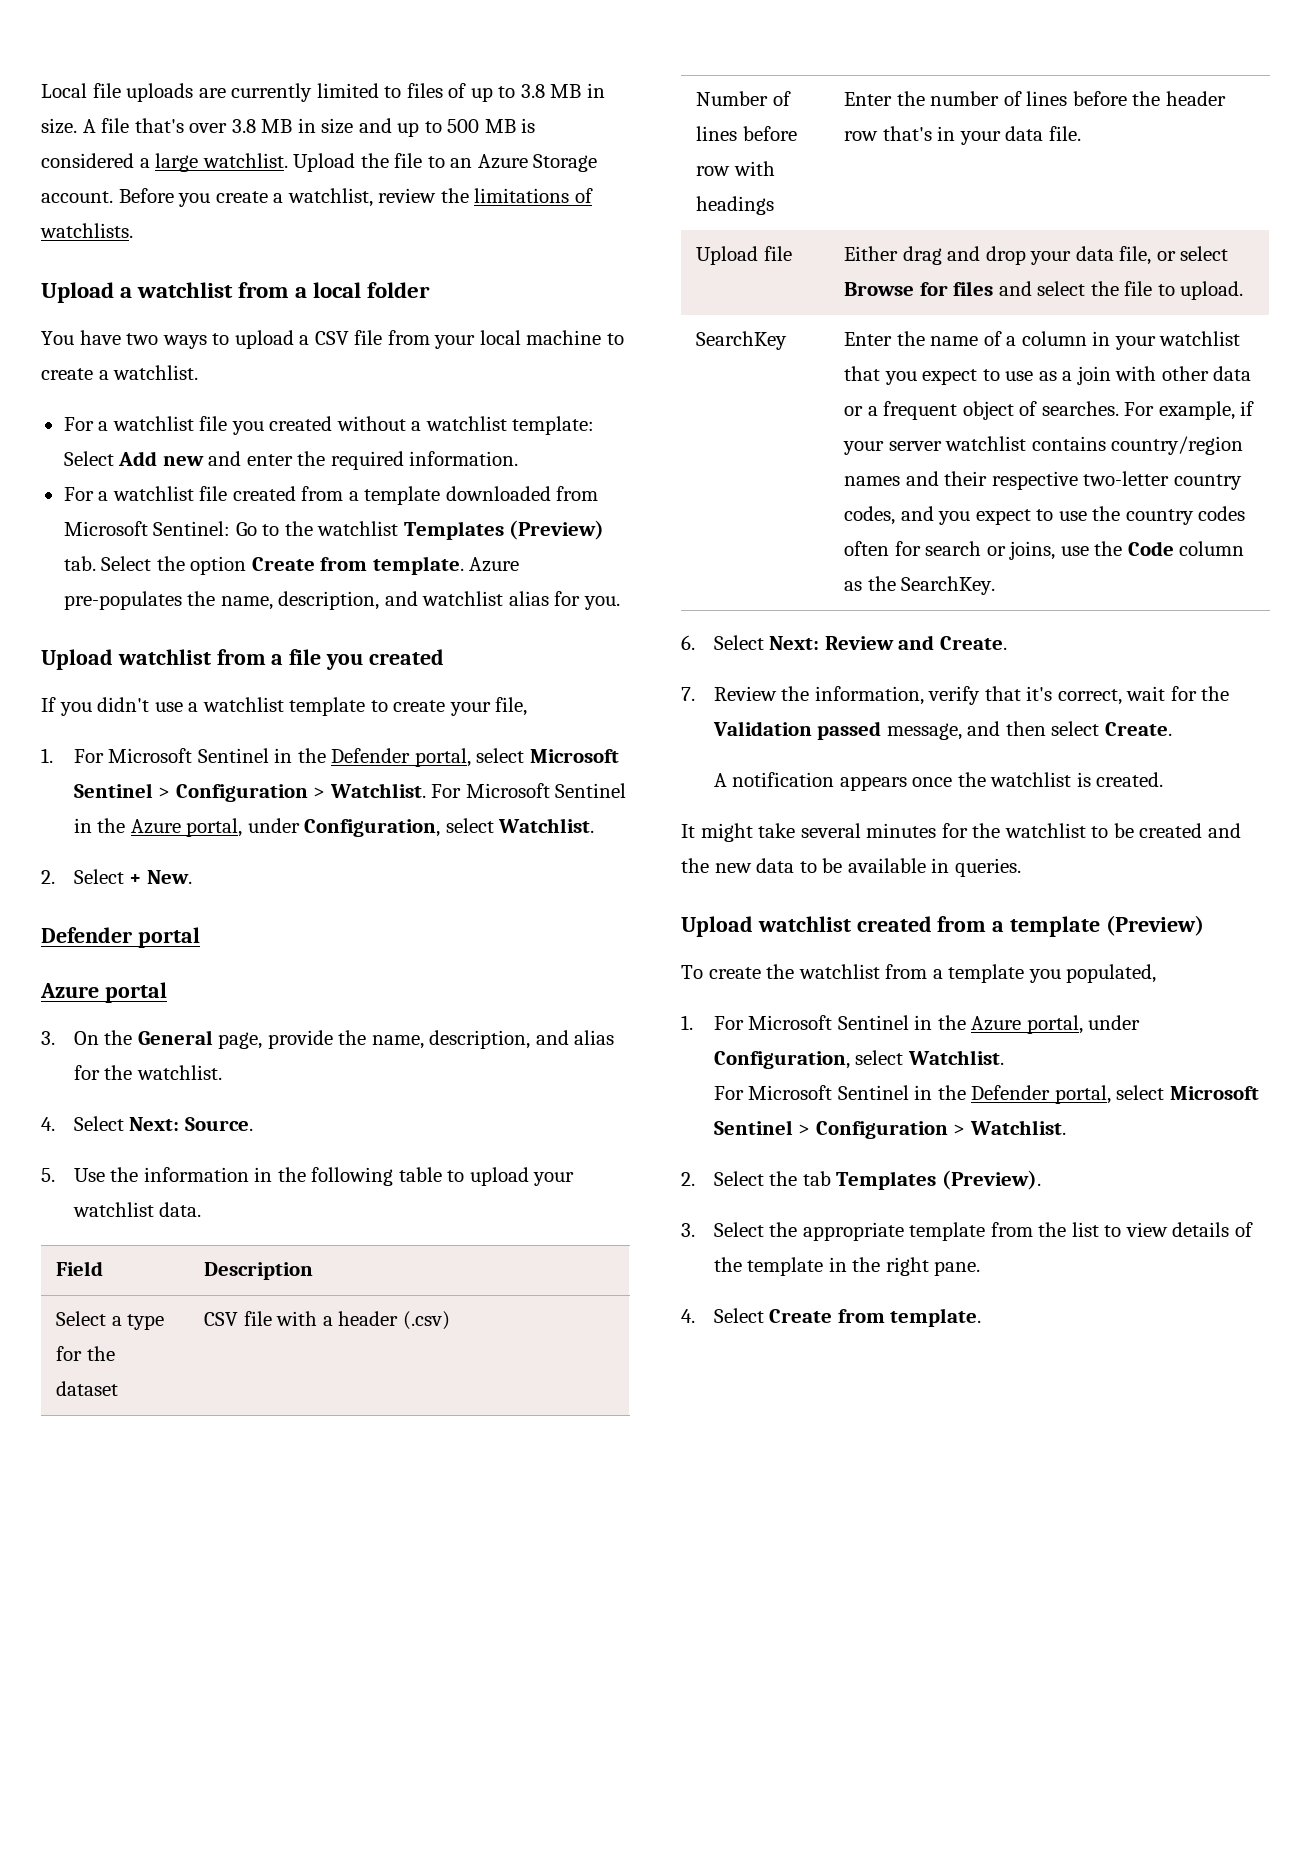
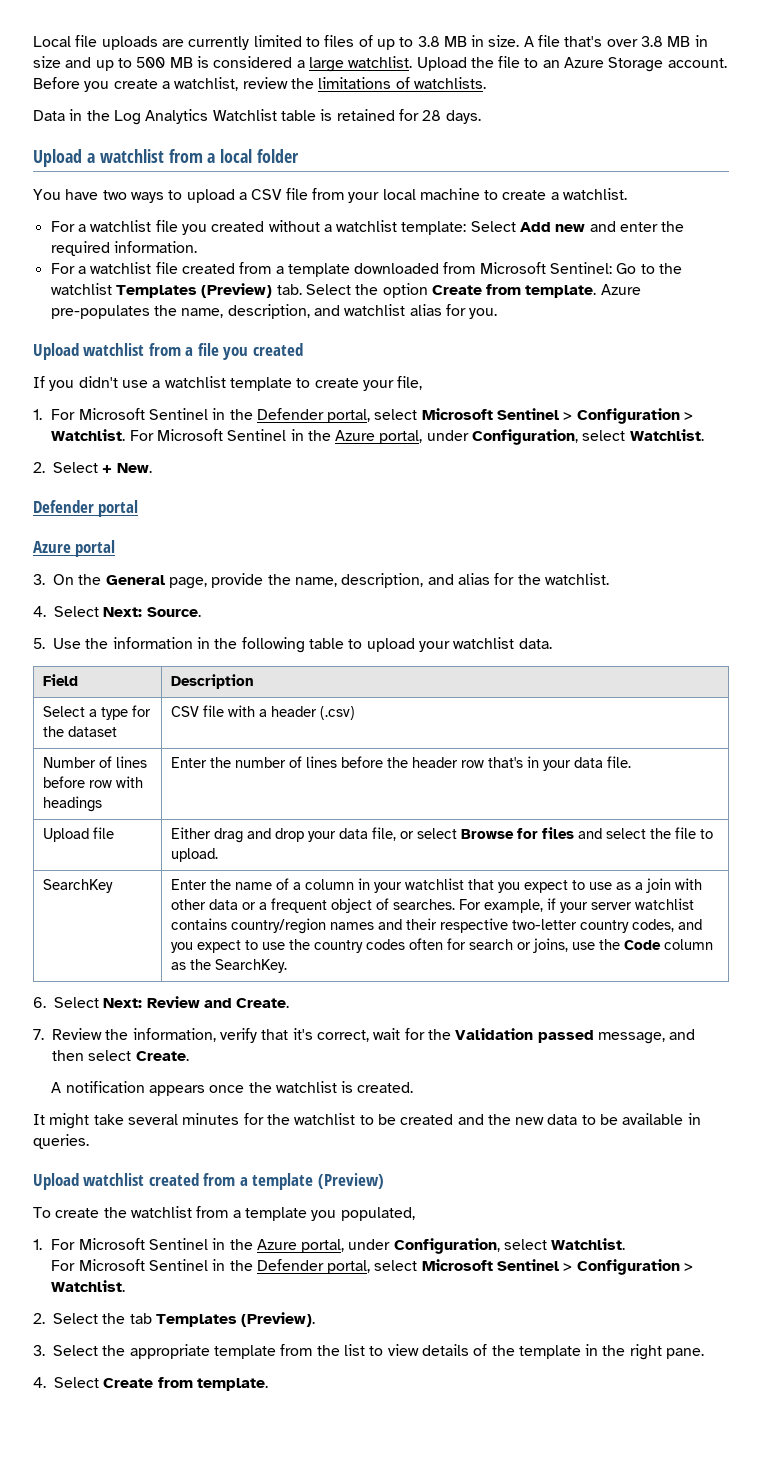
(133, 230) none -> [33,109,481,125] // Data in the Log Analytics Watchlist table is retained for 28 days.

